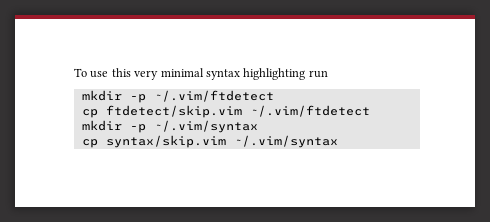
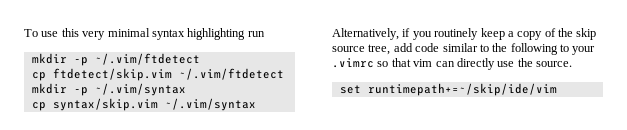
(338, 141) none -> [332,28,597,40] [332,43,596,55] [332,58,572,70] [339,83,557,96] // Alternatively, if you routinely keep a copy of the skip source tree, add code similar to the following to your .vimrc so that vim can directly use the source. // set runtimepath+=~/skip/ide/vim

